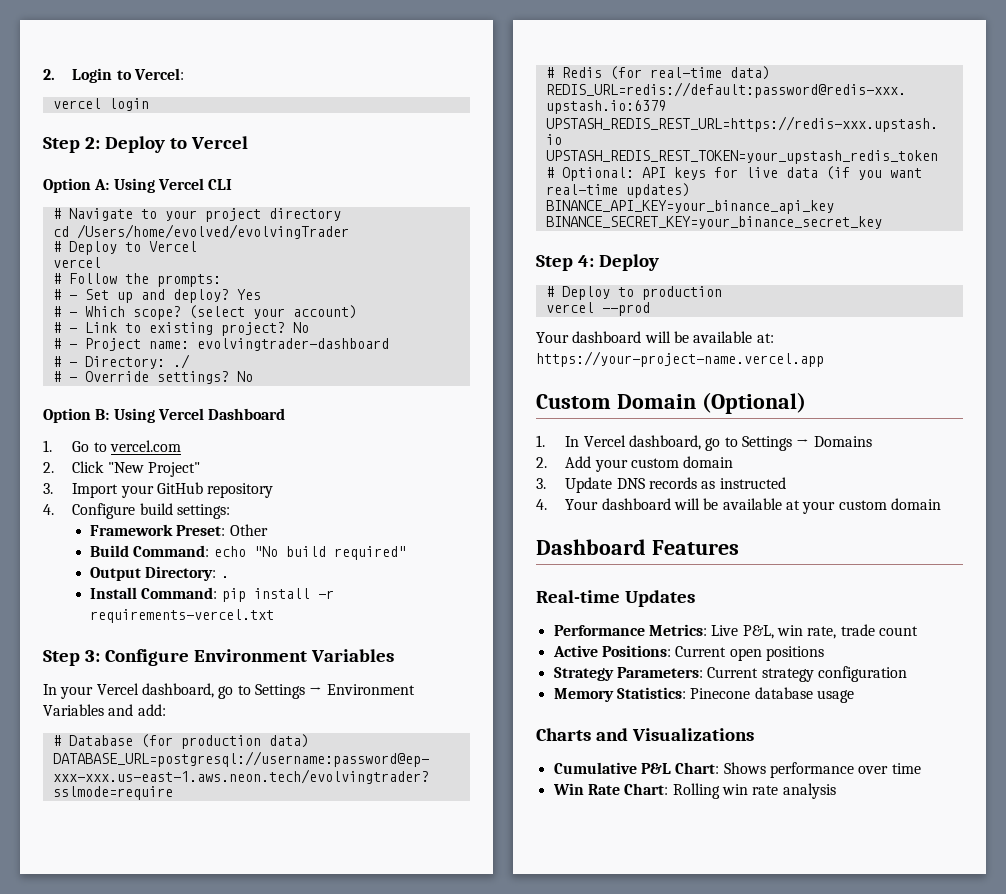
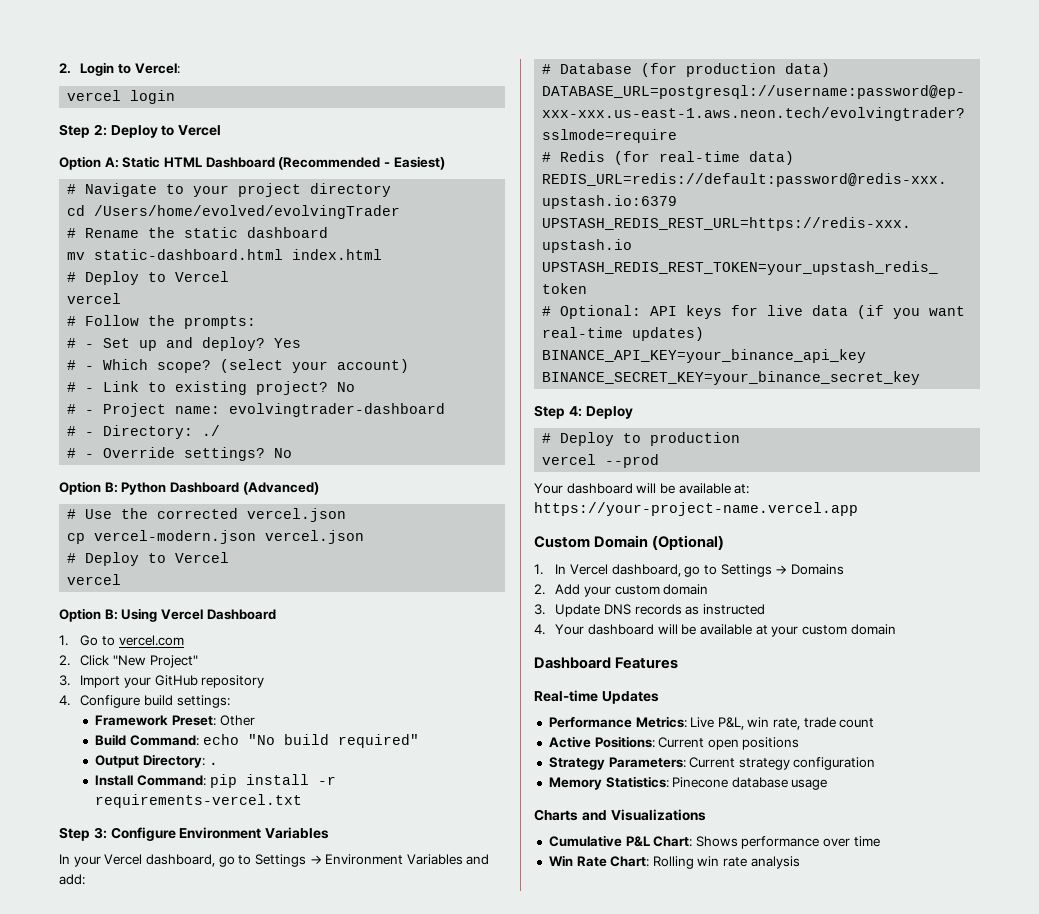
[113,178,233,193] Using Vercel CLI -> [122,156,445,170] Static HTML Dashboard (Recommended - Easiest)
(349, 231) none -> [67,227,329,238] [67,249,383,260] // # Rename the static dashboard // mv static-dashboard.html index.html
(253, 376) none -> [59,481,319,495] [67,508,347,522] [67,530,365,544] [67,552,230,566] [67,574,122,585] // Option B: Python Dashboard (Advanced) // # Use the corrected vercel.json // cp vercel-modern.json vercel.json // # Deploy to Vercel // vercel

